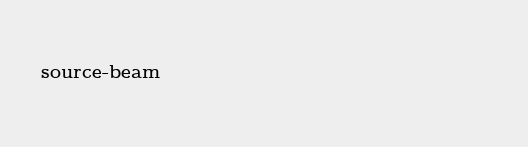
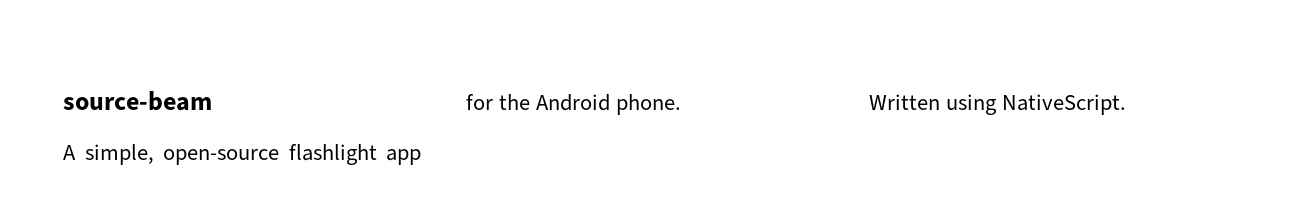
(160, 71) none -> [63,144,421,165] [466,94,682,115] [869,94,1127,115] // A simple, open-source flashlight app for the Android phone. // Written using NativeScript.

